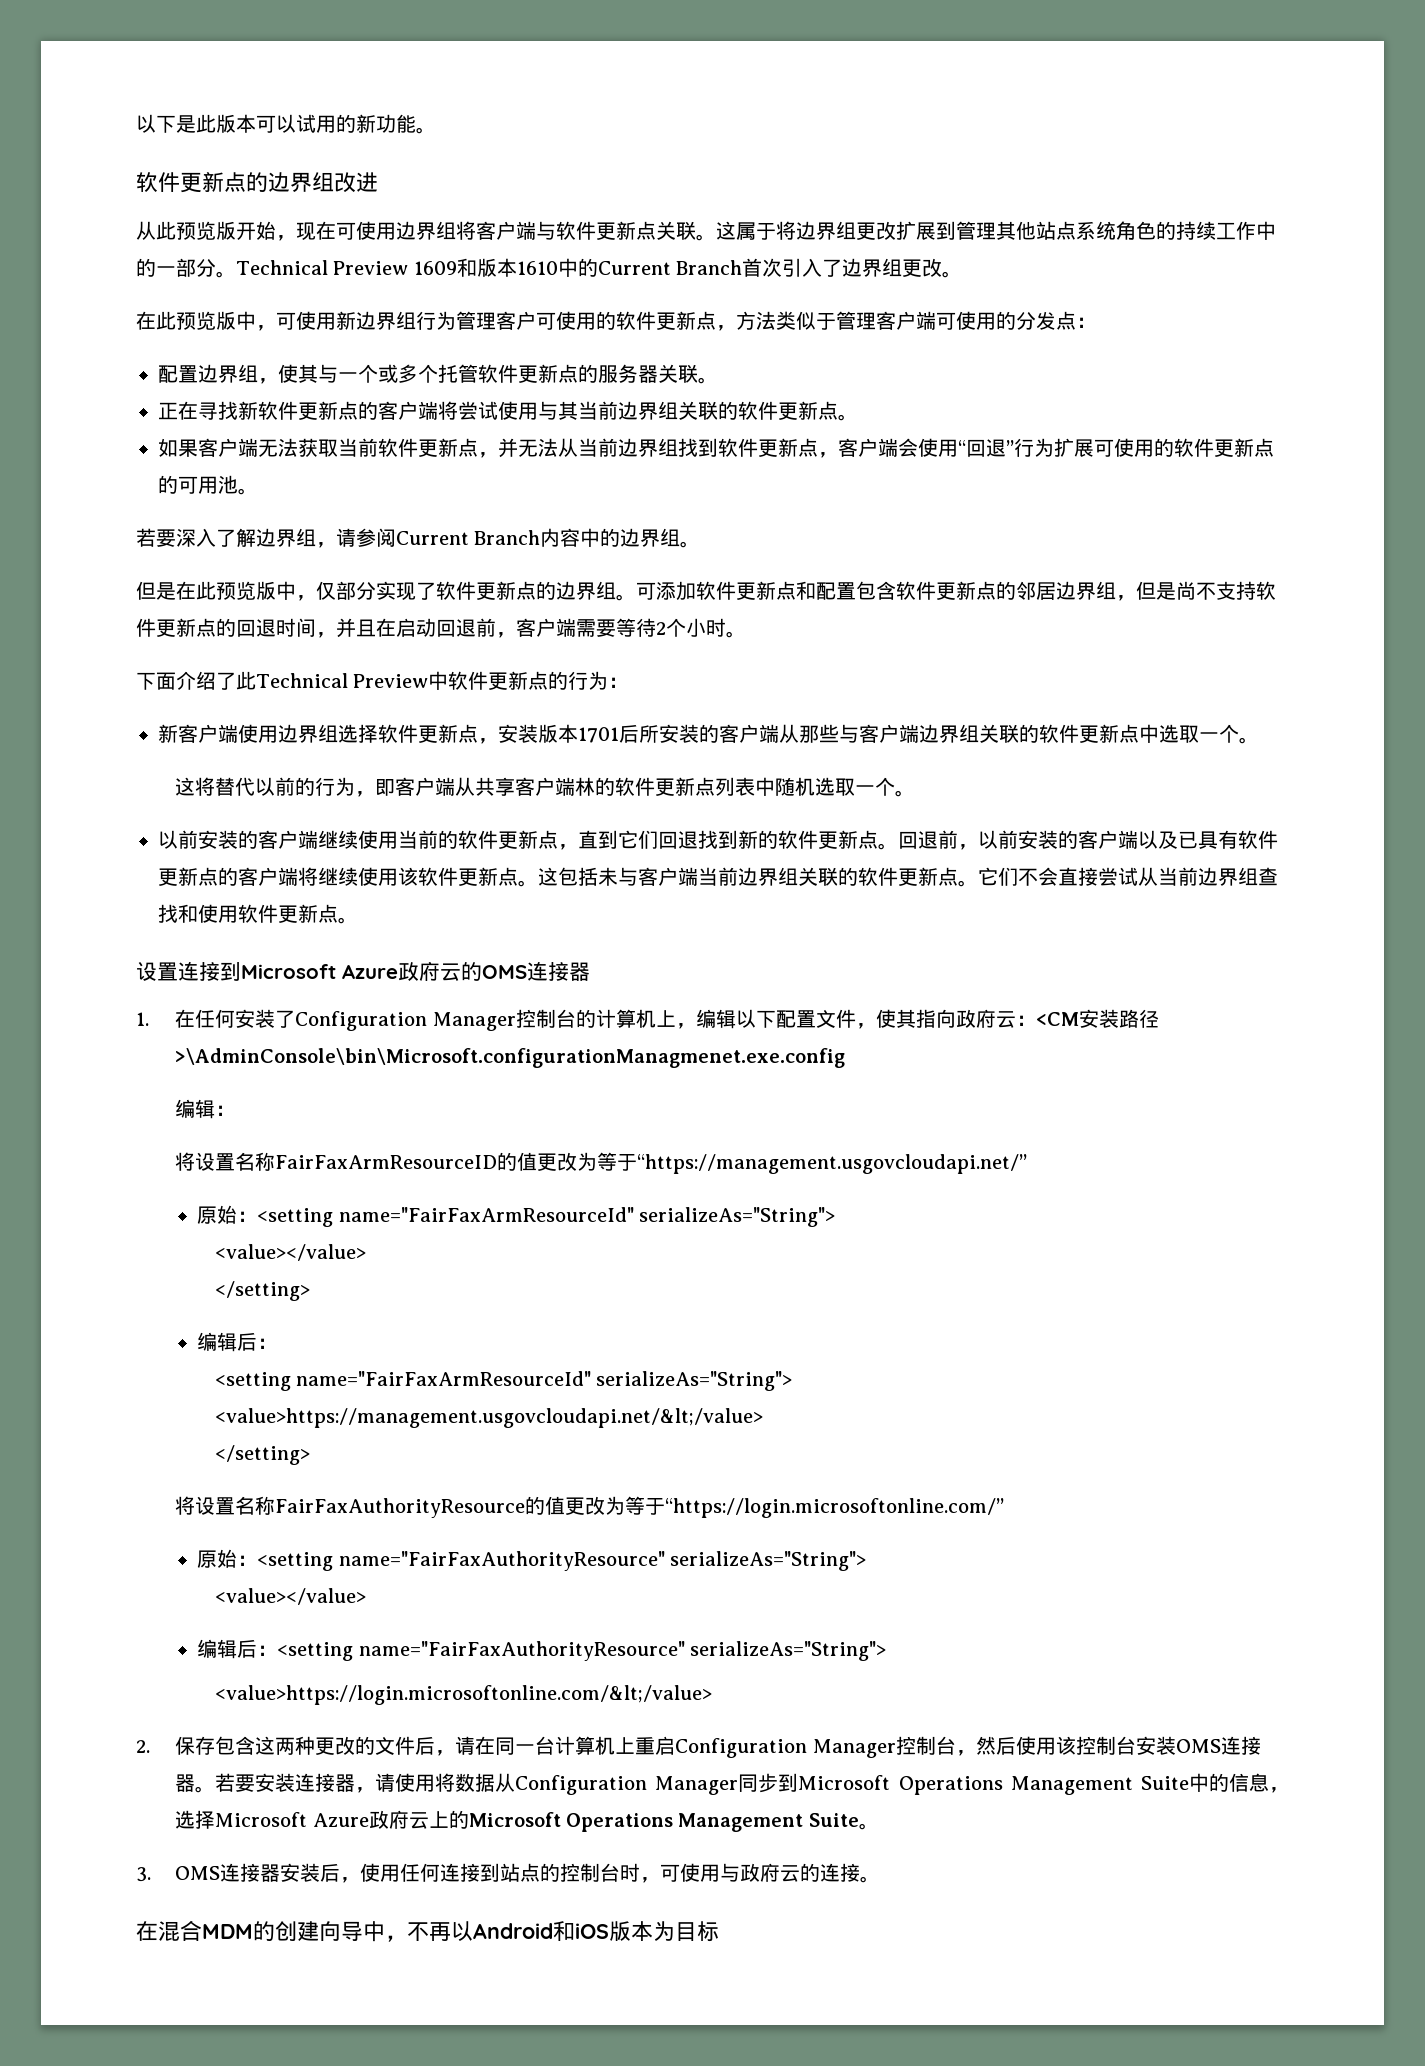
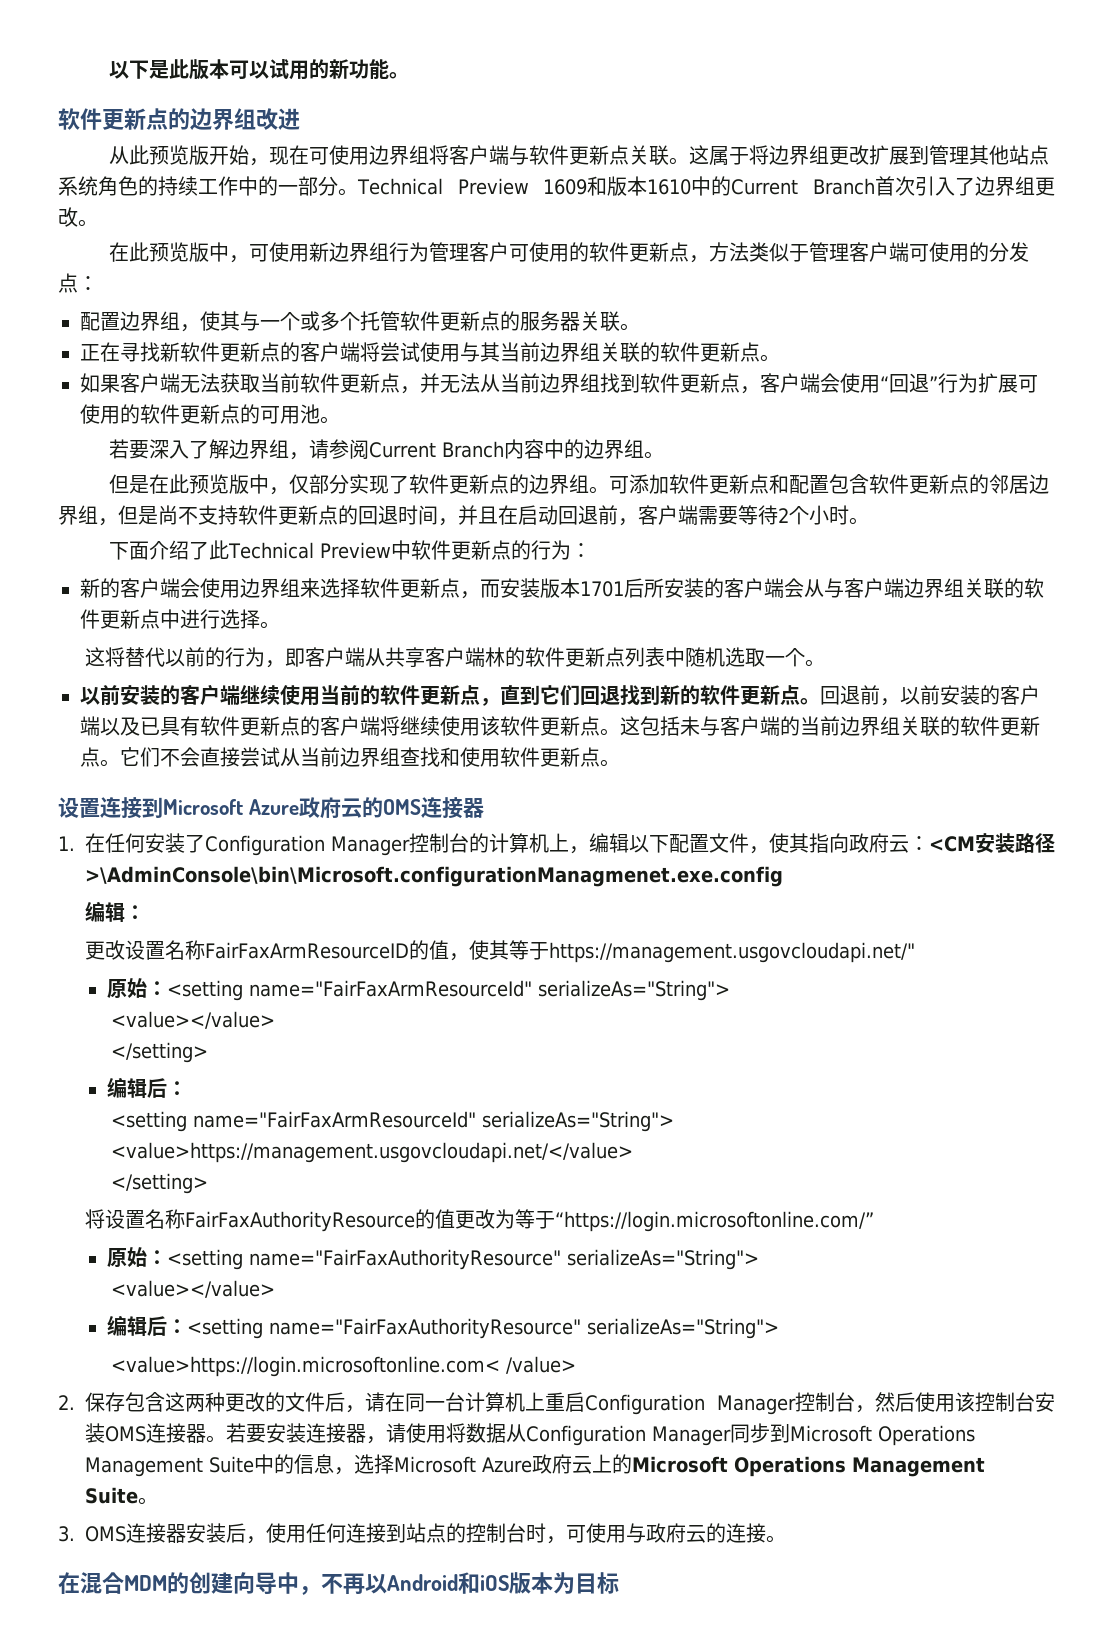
[178,724,338,743] 客户端使用边界组 -> [100,578,320,598] 的客户端会使用边界组来
(498, 741) none -> [480,579,500,598] 而
[779,724,839,743] 从那些 -> [784,578,824,598] 会从
[1159,724,1239,743] 选取一个 -> [180,609,260,629] 进行选择
(698, 876) none -> [780,716,800,736] 的
[175,1152,196,1171] 将 -> [84,940,125,960] 更改
[537,1152,1028,1174] 更改为等于“https://management.usgovcloudapi.net/” -> [448,940,915,963] ，使其等于https://management.usgovcloudapi.net/"
[214,1408,763,1428] <value>https://management.usgovcloudapi.net/&lt;/value> -> [111,1142,634,1163] <value>https://management.usgovcloudapi.net/</value>
[214,1685,712,1705] <value>https://login.microsoftonline.com/&lt;/value> -> [111,1356,577,1377] <value>https://login.microsoftonline.com< /value>

